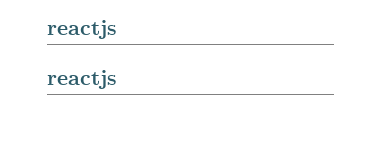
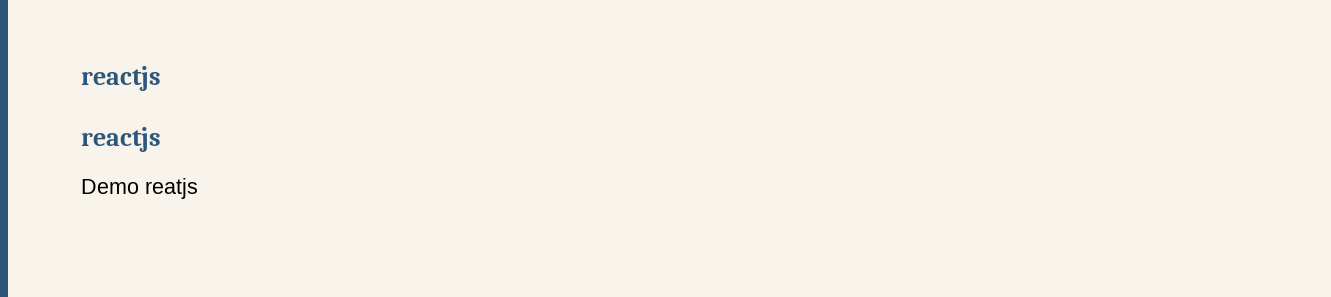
(117, 79) none -> [81,178,198,199] // Demo reatjs

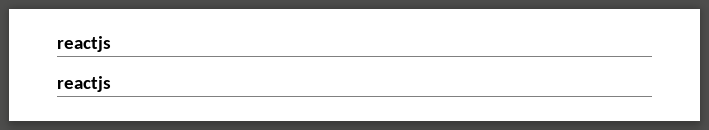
[81,178,198,199] // Demo reatjs -> (111, 84) none

